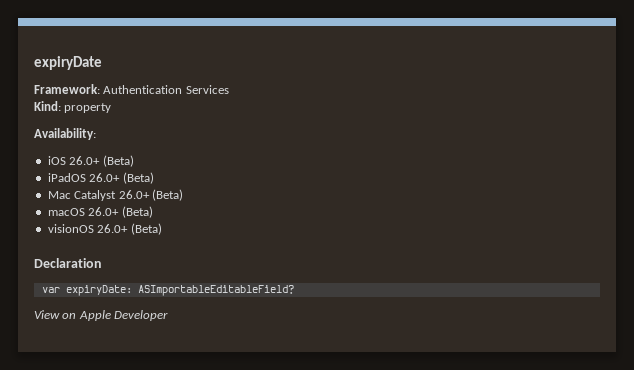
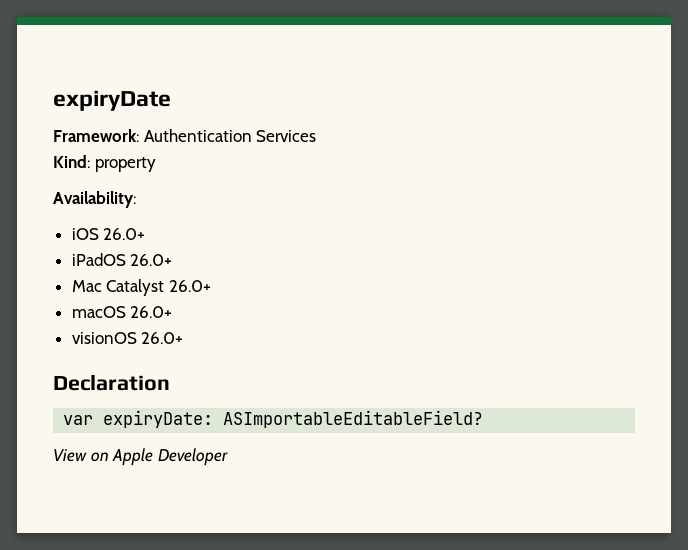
[102,155,134,167] (Beta) -> (146, 234) none
[122,172,154,184] (Beta) -> (173, 260) none
[151,189,183,201] (Beta) -> (211, 286) none
[121,206,153,218] (Beta) -> (173, 312) none
[130,223,162,235] (Beta) -> (184, 338) none

